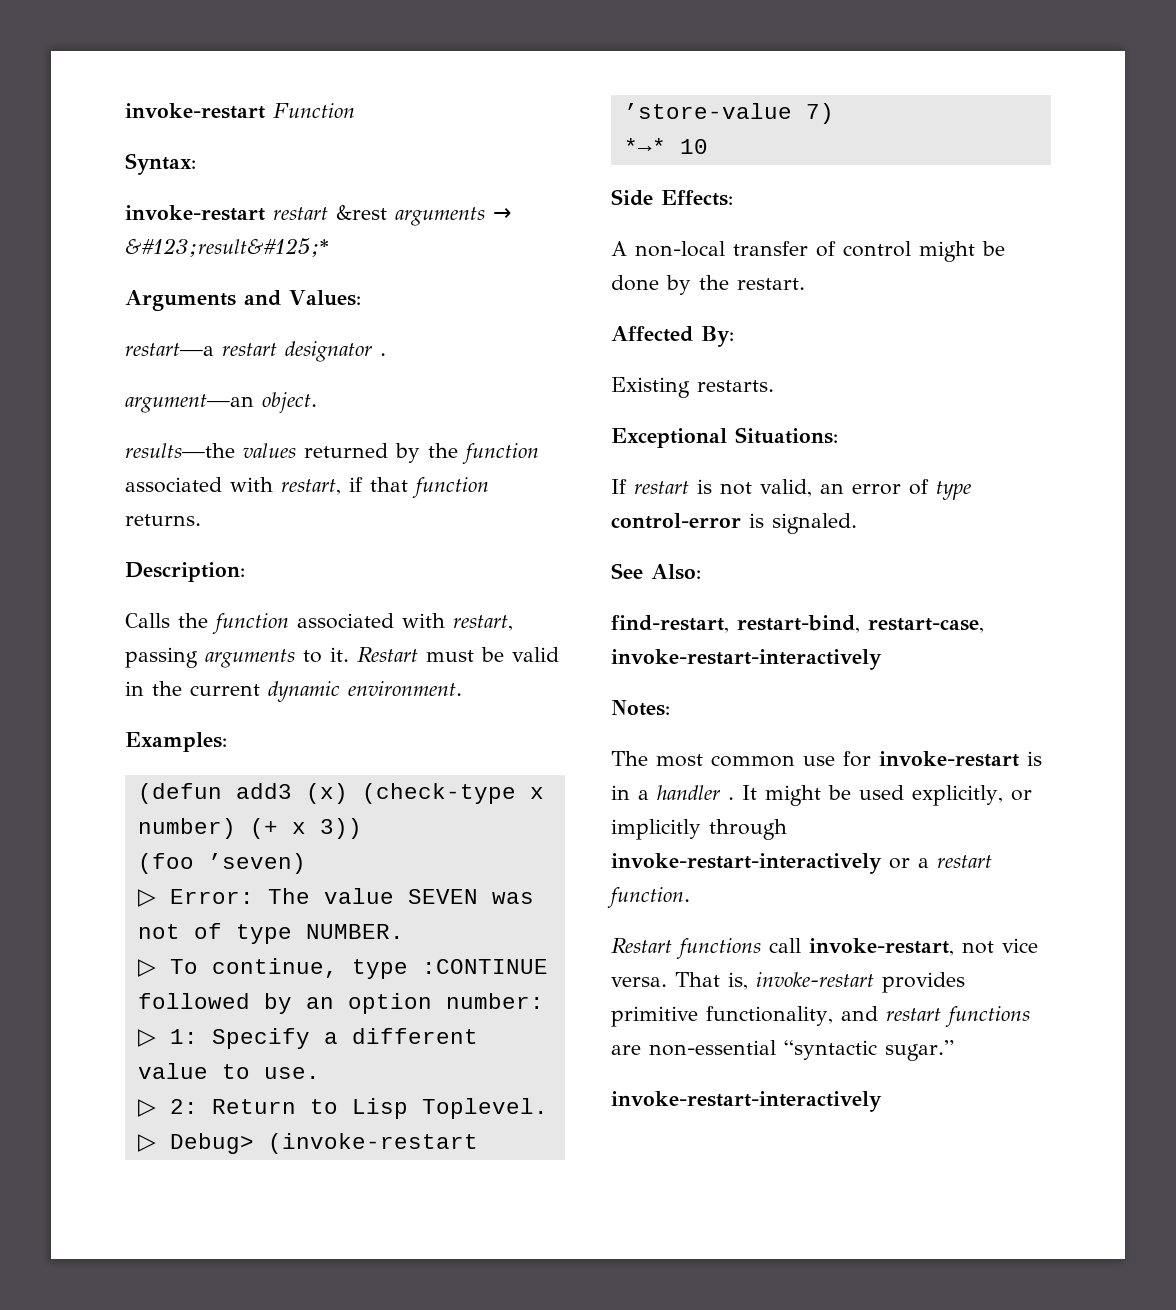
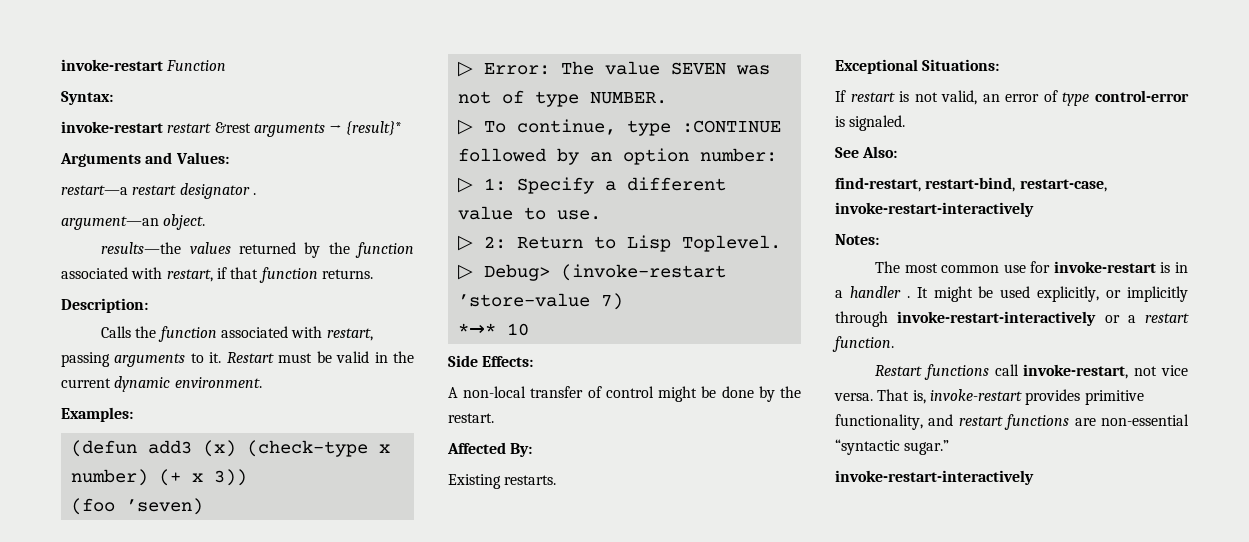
[125,238,329,257] &#123;result&#125;* -> [345,121,402,136] {result}*

